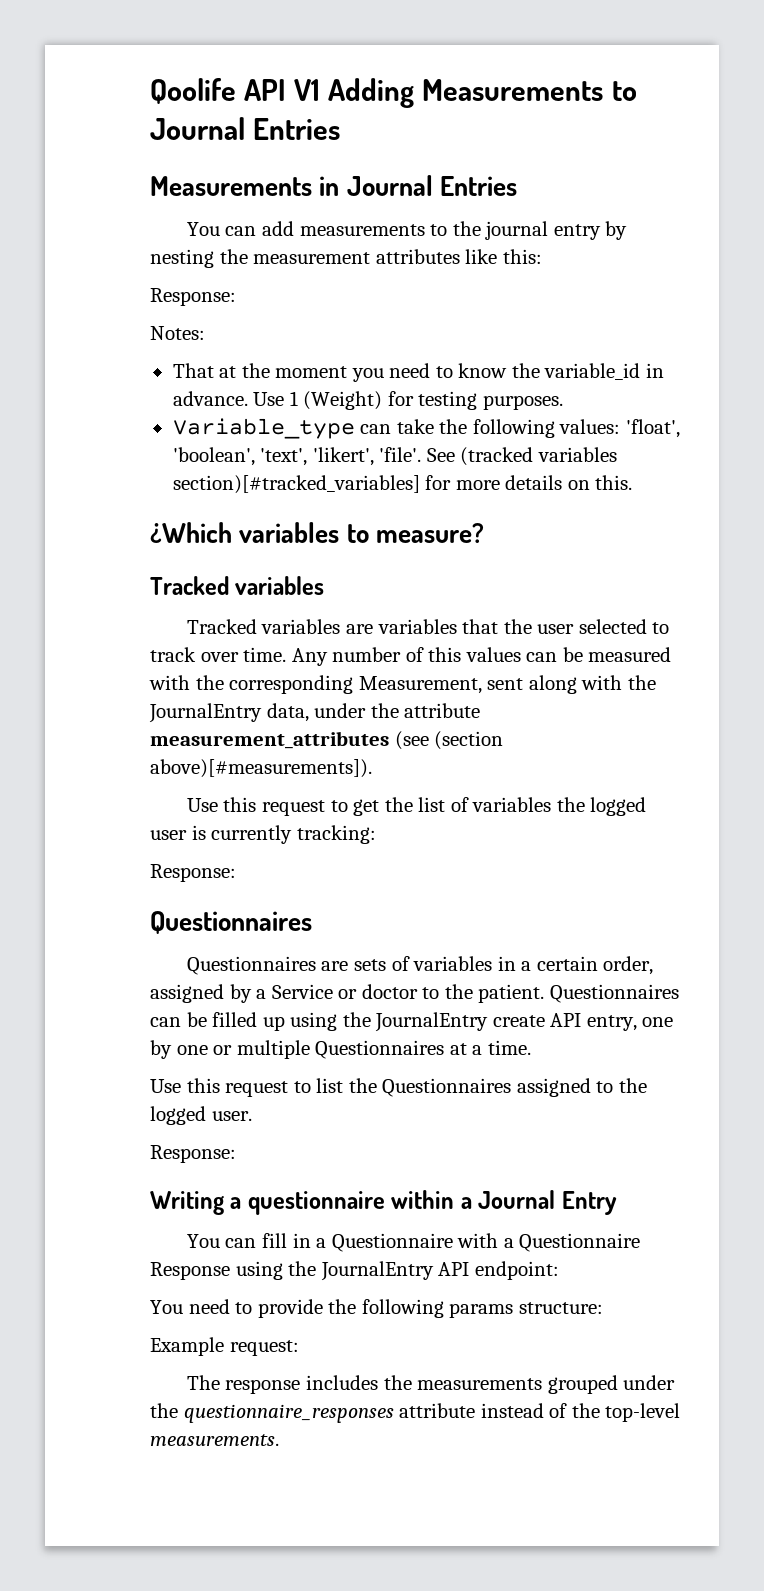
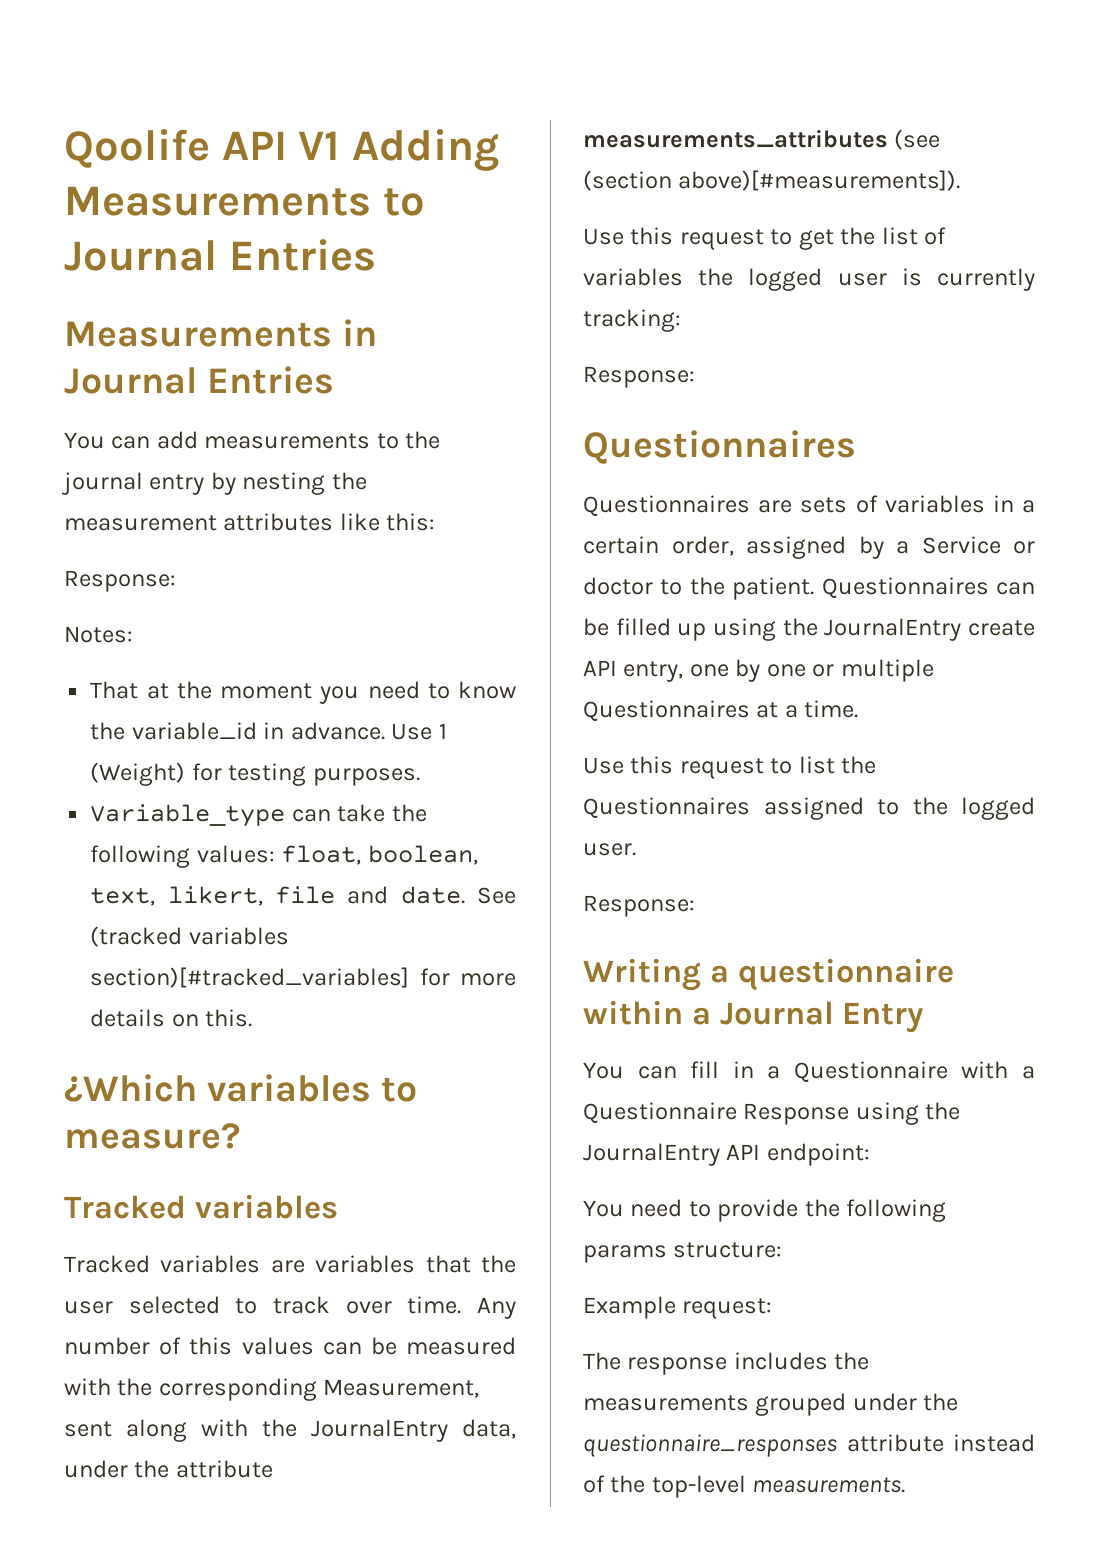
[625,419,680,438] [172,447,422,466] 'float', 'boolean', 'text', 'likert', 'file'. -> [281,845,478,865] [90,886,465,906] float, boolean, text, likert, file and date.
[150,731,389,749] measurement_attributes -> [583,129,888,148] measurements_attributes

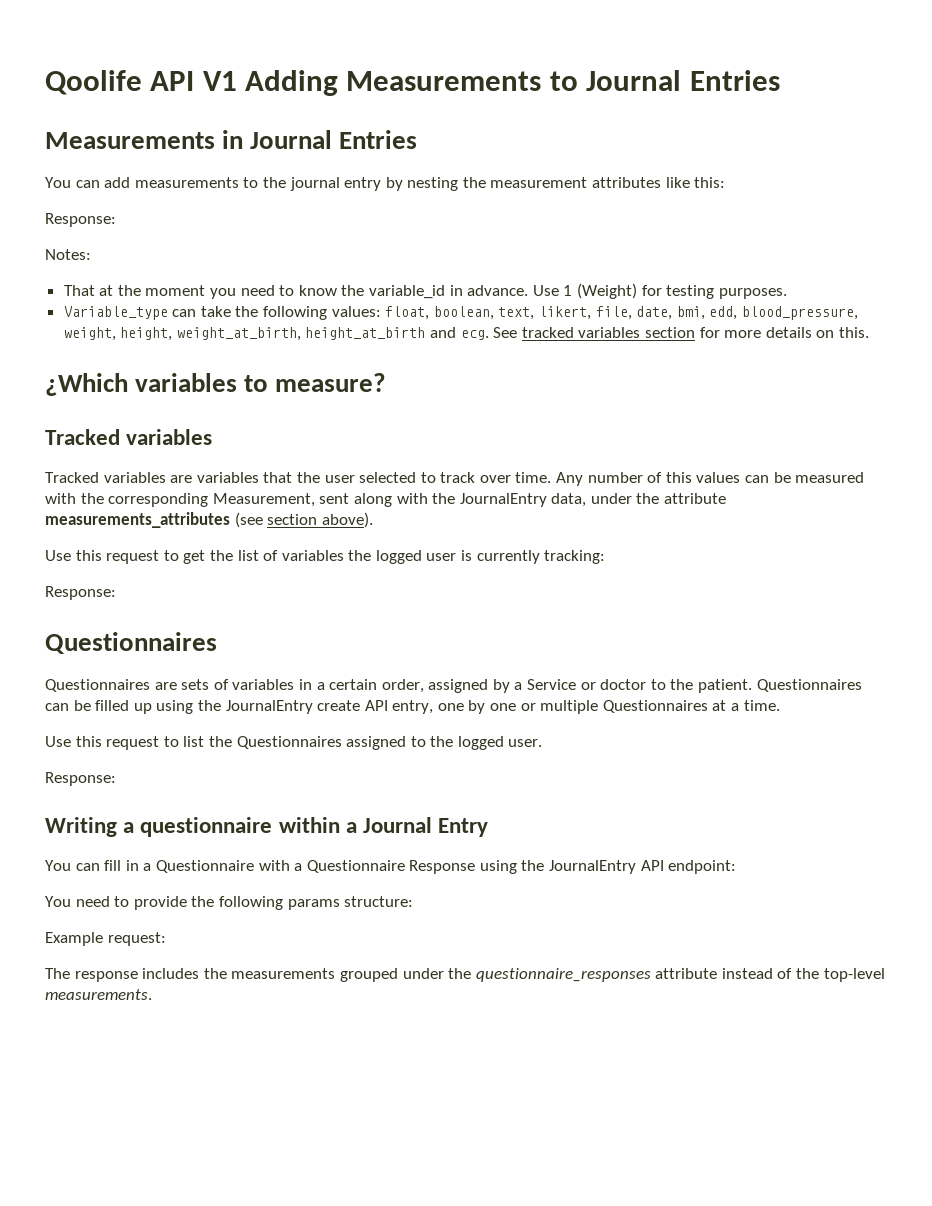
[275,886,516,904] [90,926,289,947] [90,967,410,988] file and date. See (tracked variables section)[#tracked_variables] -> [595,306,858,320] [63,327,696,341] file, date, bmi, edd, blood_pressure, weight, height, weight_at_birth, height_at_birth and ecg. See tracked variables section
[583,170,961,191] (section above)[#measurements]). -> [267,512,373,528] section above).

